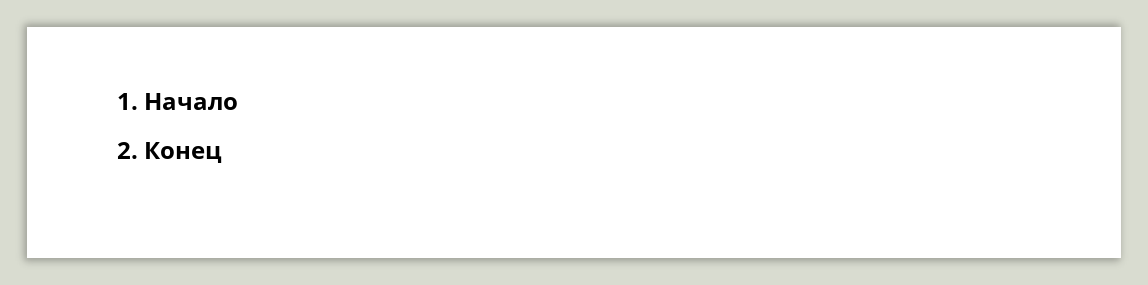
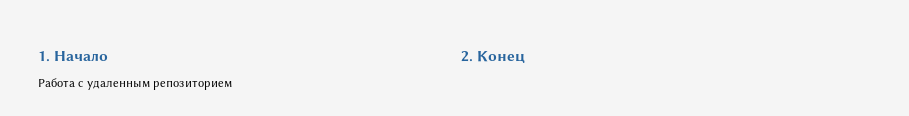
(239, 101) none -> [38,78,233,90] // Работа с удаленным репозиторием

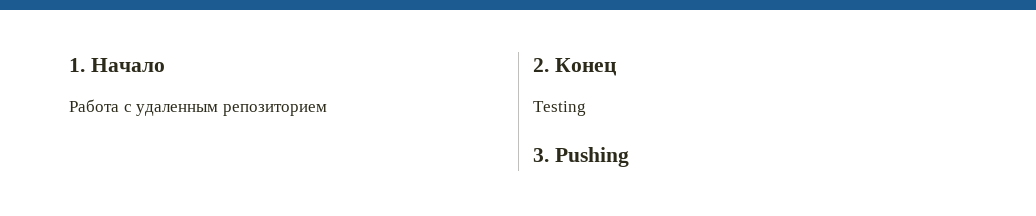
(526, 57) none -> [533,101,586,116] [533,147,629,167] // Testing // 3. Pushing

